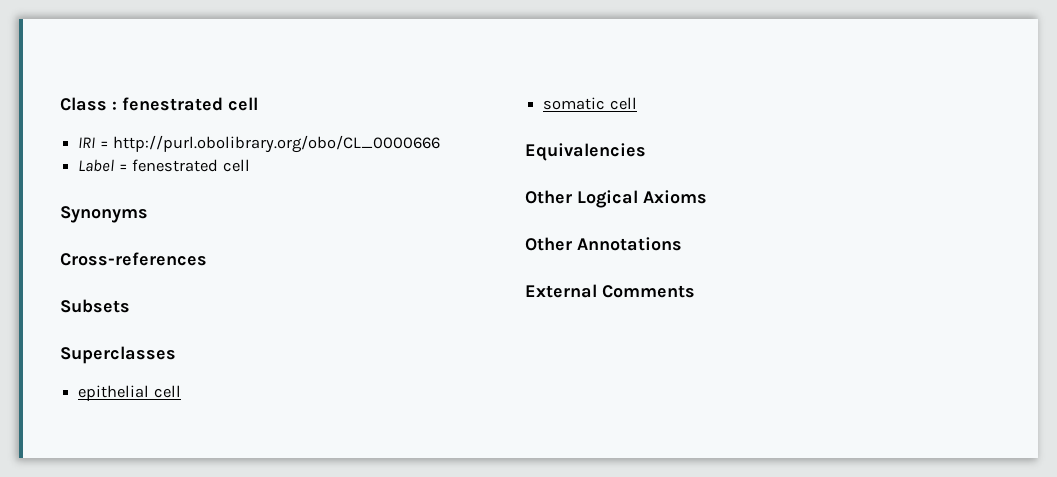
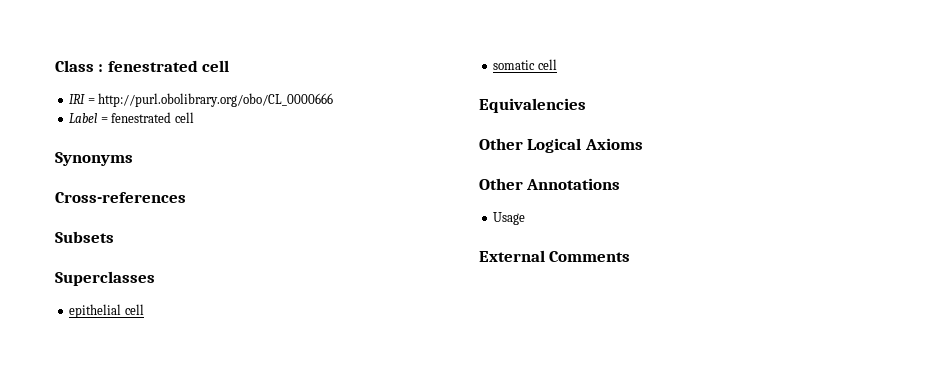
(682, 244) none -> [493,212,526,225] // Usage

